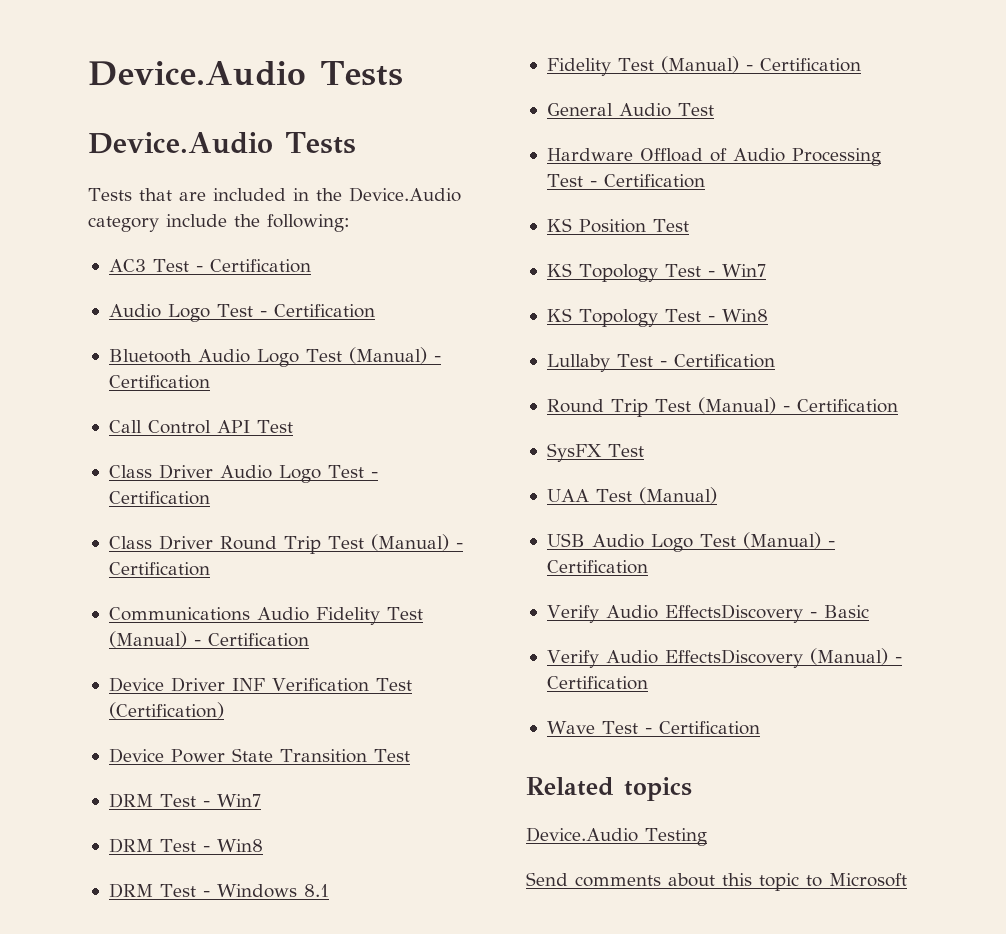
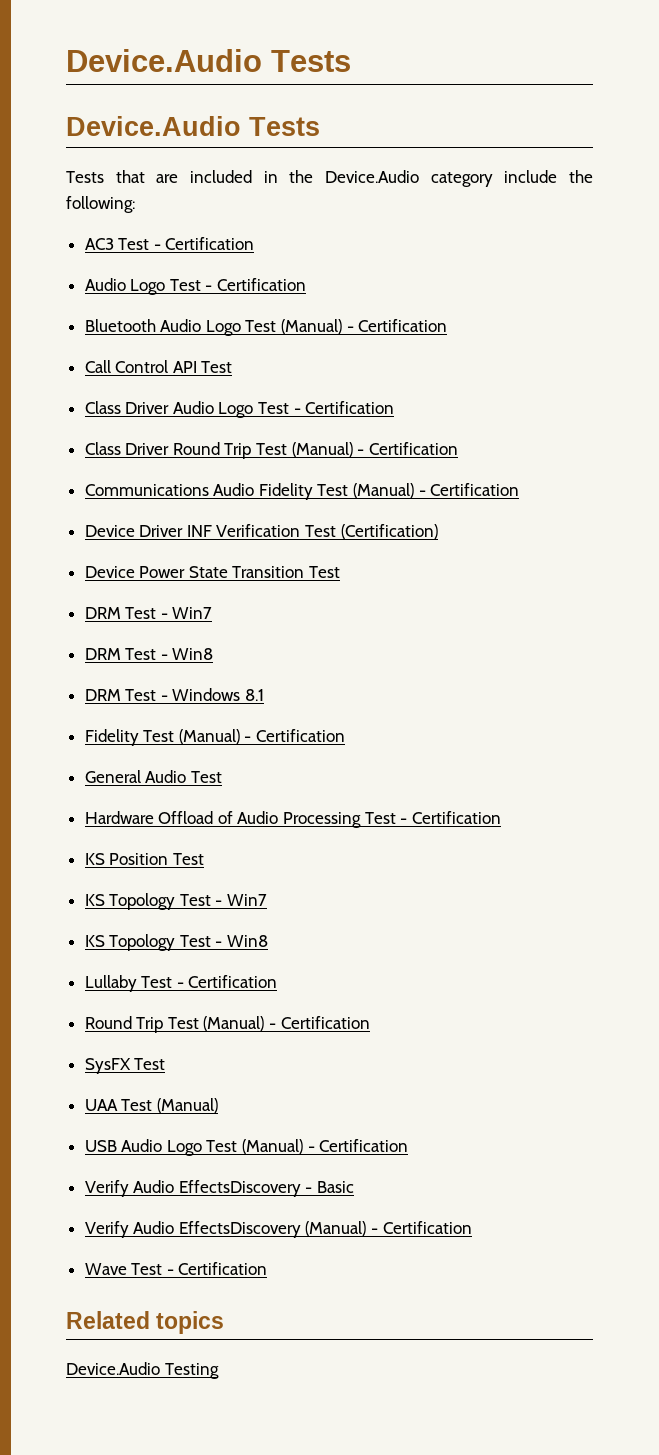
[526,872,907,891] // Send comments about this topic to Microsoft -> (219, 1371) none

